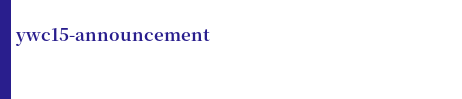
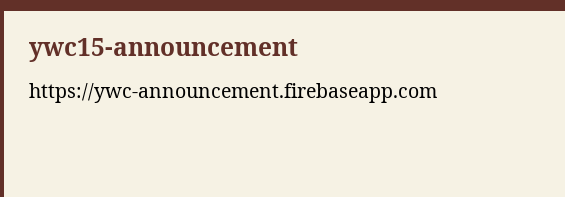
(210, 37) none -> [29,83,437,103] // https://ywc-announcement.firebaseapp.com

